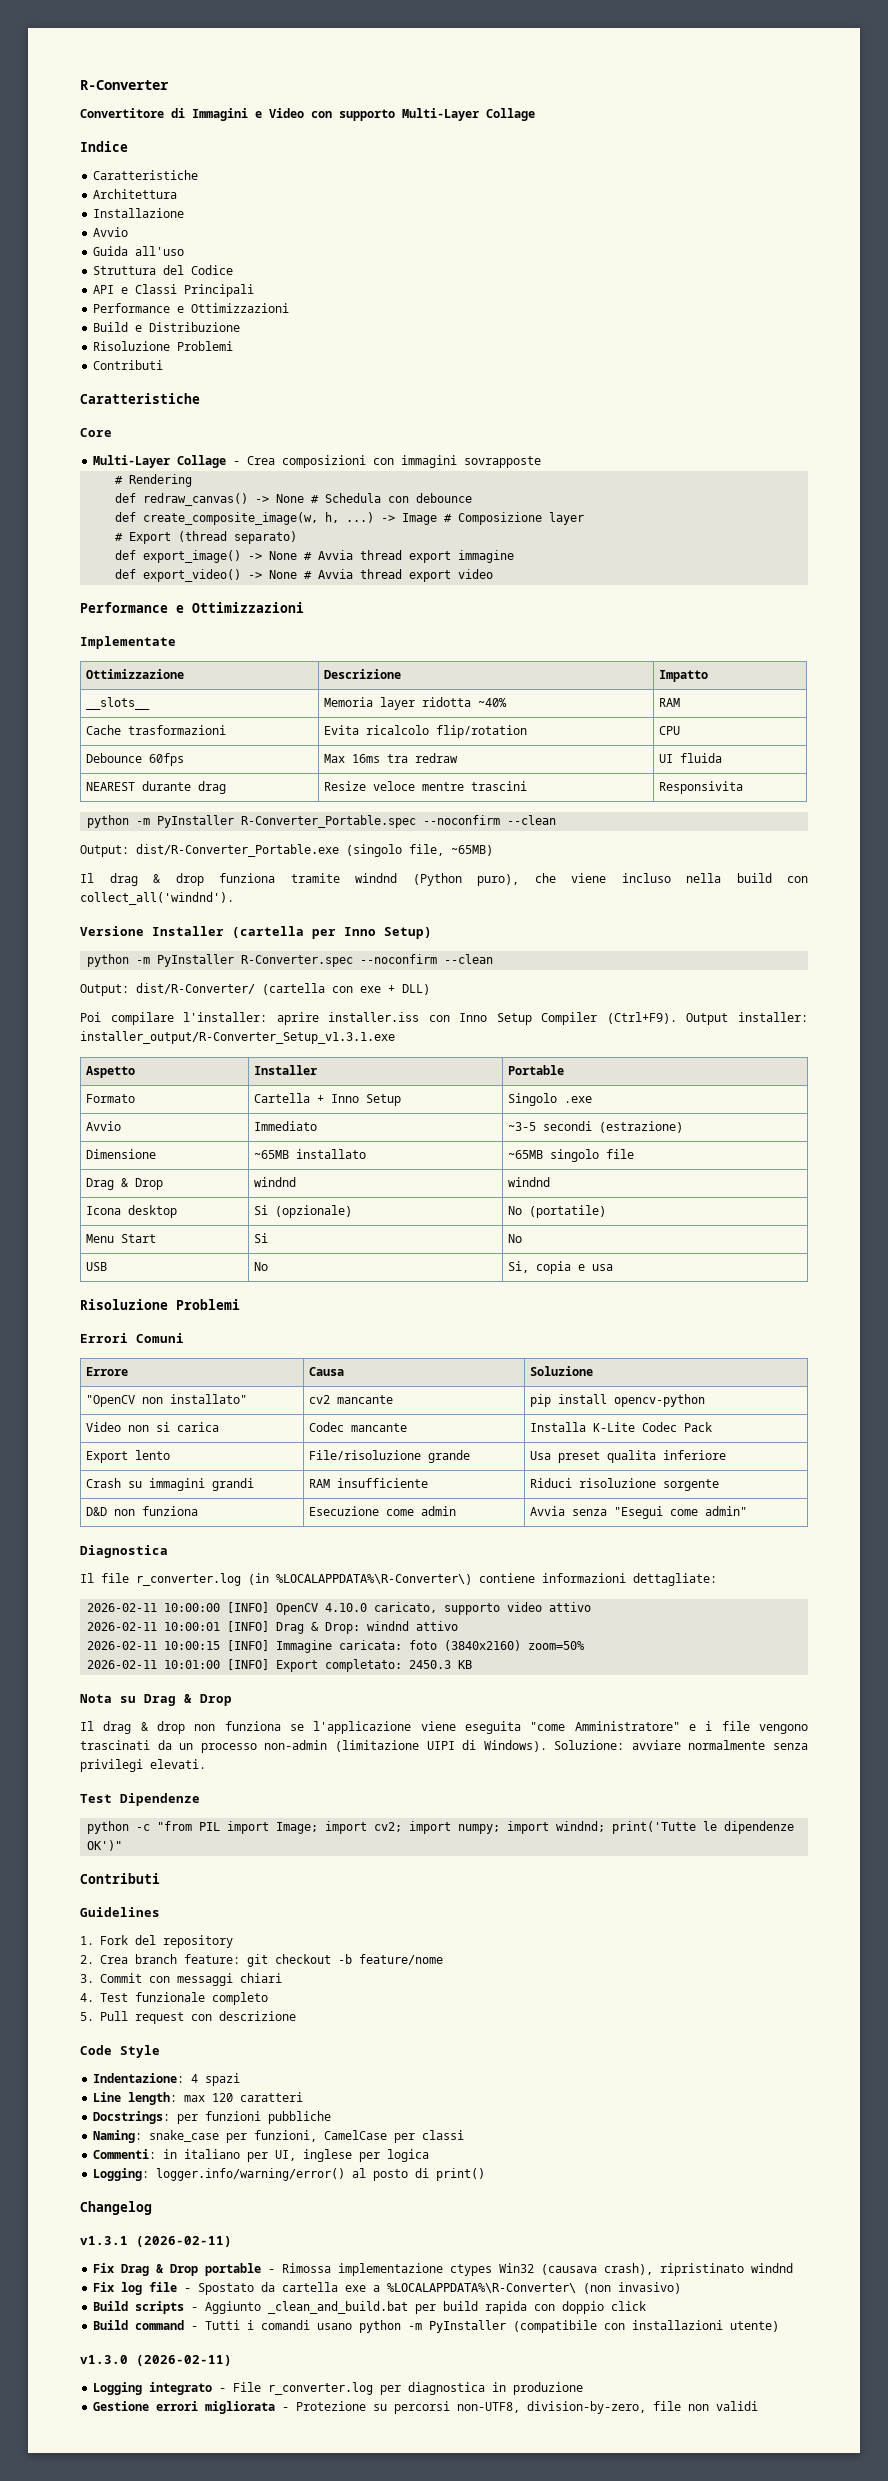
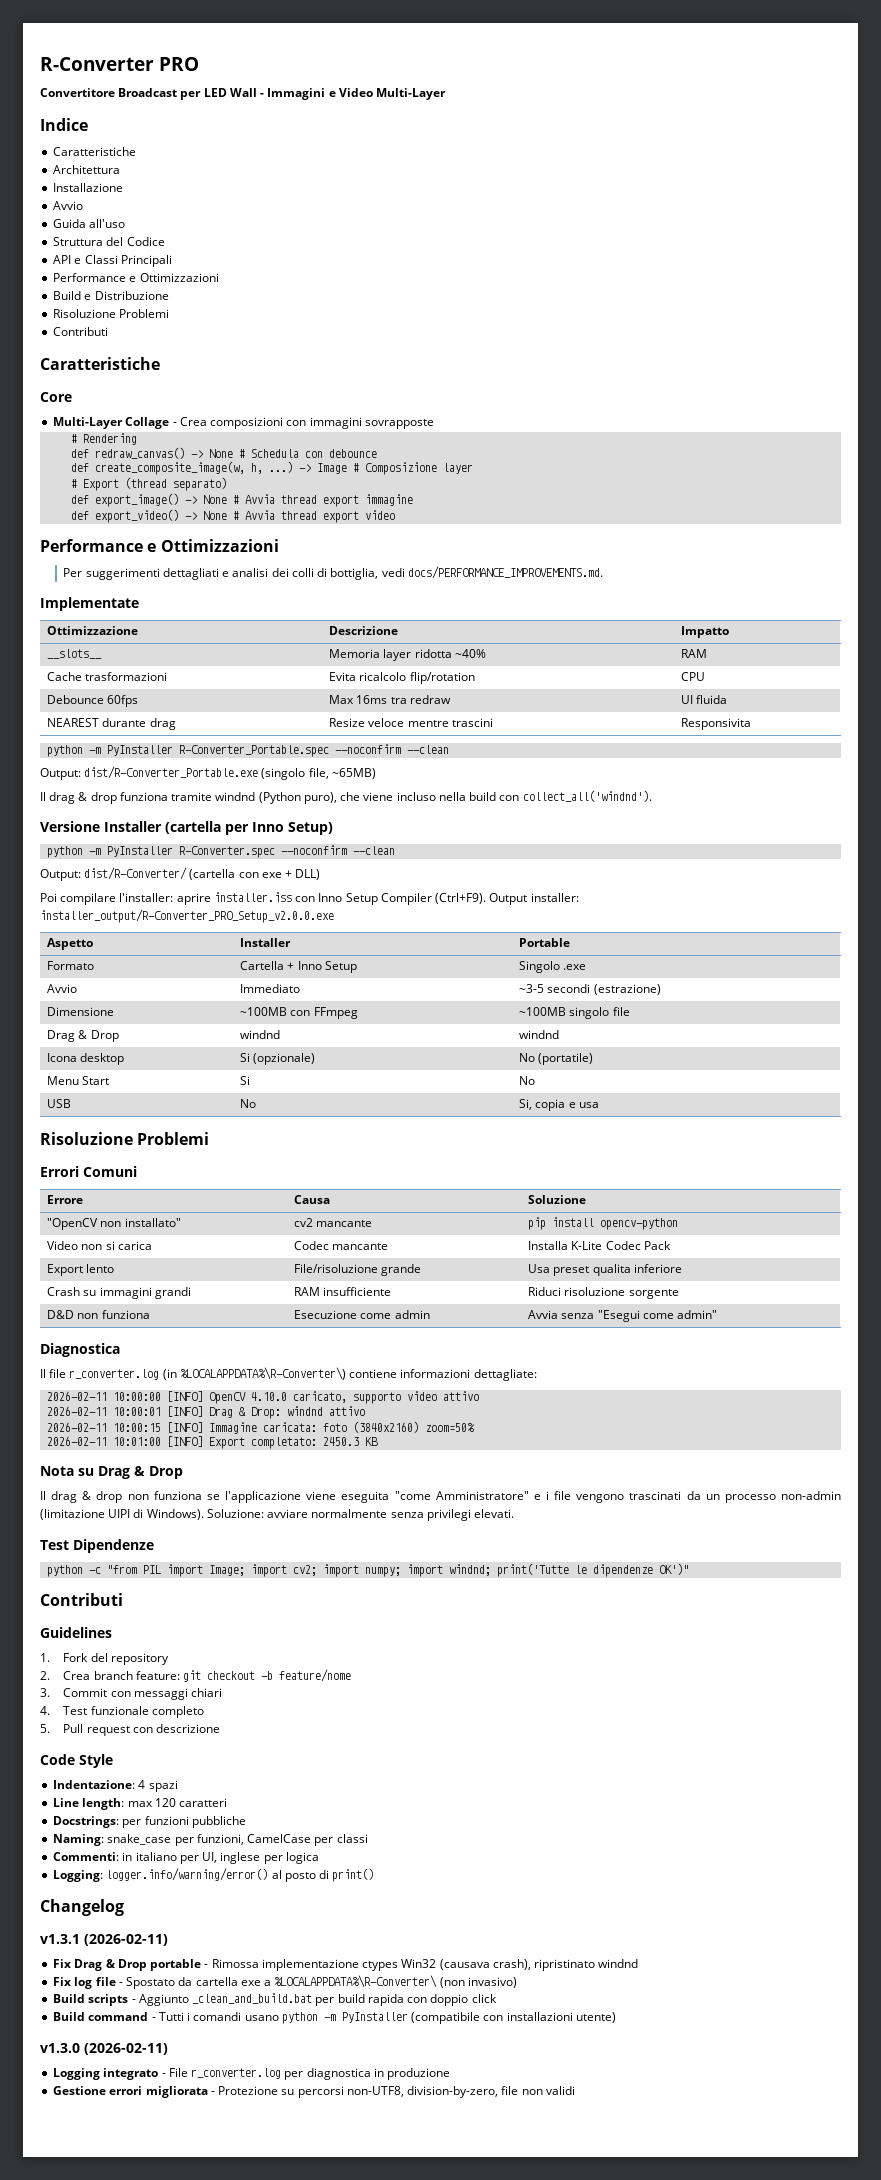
(169, 85) none -> [159,57,199,71] PRO
[171,108,185,118] di -> [118,88,265,100] Broadcast per LED Wall -
[311,108,535,121] con supporto Multi-Layer Collage -> [376,88,447,100] Multi-Layer
(304, 607) none -> [63,566,603,580] // Per suggerimenti dettagliati e analisi dei colli di bottiglia, vedi docs/PERFORMANCE_IMPROVEMENTS.md.
[80,1031,395,1044] installer_output/R-Converter_Setup_v1.3.1.exe -> [40,909,334,923] installer_output/R-Converter_PRO_Setup_v2.0.0.exe
[253,1149,366,1159] [507,1150,543,1159] ~65MB installato | ~65MB -> [240,1007,358,1019] [519,1007,567,1016] ~100MB con FFmpeg | ~100MB

